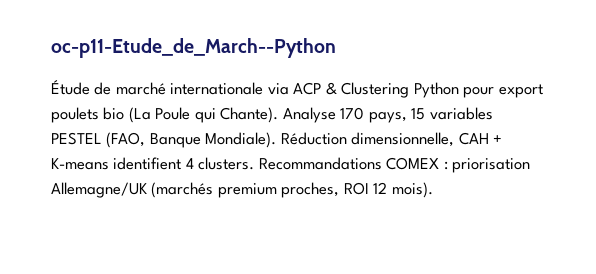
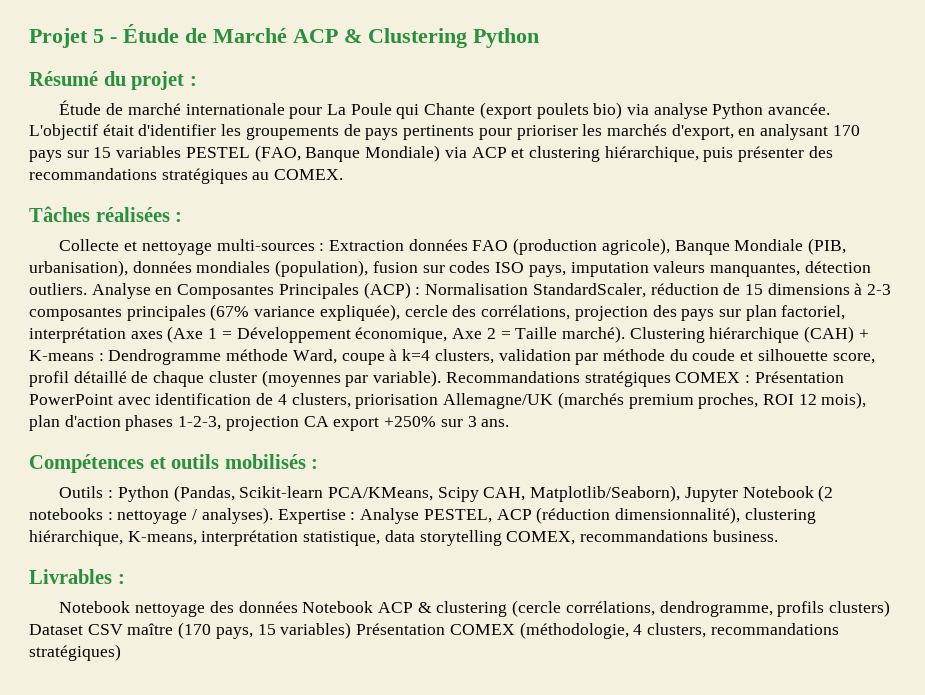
[51,38,336,58] [51,79,543,98] [51,107,407,123] oc-p11-Etude_de_March--Python // Étude de marché internationale via ACP & Clustering Python pour export poulets bio (La Poule qui Chante). Analyse 170 pays, -> [29,24,539,48] [29,71,197,90] [59,100,831,119] [29,124,860,140] [29,150,89,162] Projet 5 - Étude de Marché ACP & Clustering Python // Résumé du projet : // Étude de marché internationale pour La Poule qui Chante (export poulets bio) via analyse Python avancée. L'objectif était d'identifier les groupements de pays pertinents pour prioriser les marchés d'export, en analysant 170 pays sur
[205,132,503,148] [51,157,448,170] Mondiale). Réduction dimensionnelle, CAH + K-means identifient 4 clusters. Recommandations COMEX : -> [365,145,833,162] [29,168,344,184] [29,206,183,222] [59,238,847,255] [29,260,871,277] [29,282,892,299] [29,304,846,321] [29,326,869,343] [29,349,875,365] [29,370,844,387] [29,393,351,408] Mondiale) via ACP et clustering hiérarchique, puis présenter des recommandations stratégiques au COMEX. // Tâches réalisées : // Collecte et nettoyage multi-sources : Extraction données FAO (production agricole), Banque Mondiale (PIB, urbanisation), données mondiales (population), fusion sur codes ISO pays, imputation valeurs manquantes, détection outliers. Analyse en Composantes Principales (ACP) : Normalisation StandardScaler, réduction de 15 dimensions à 2-3 composantes principales (67% variance expliquée), cercle des corrélations, projection des pays sur plan factoriel, interprétation axes (Axe 1 = Développement économique, Axe 2 = Taille marché). Clustering hiérarchique (CAH) + K-means : Dendrogramme méthode Ward, coupe à k=4 clusters, validation par méthode du coude et silhouette score, profil détaillé de chaque cluster (moyennes par variable). Recommandations stratégiques COMEX : Présentation PowerPoint avec identification de 4 clusters,
[391,182,433,198] mois). -> [821,392,867,409] [29,415,510,431] [29,454,319,473] [59,485,834,502] [29,507,816,524] [29,530,778,546] [29,569,125,584] [59,600,891,617] [29,622,839,639] [29,644,121,661] mois), plan d'action phases 1-2-3, projection CA export +250% sur 3 ans. // Compétences et outils mobilisés : // Outils : Python (Pandas, Scikit-learn PCA/KMeans, Scipy CAH, Matplotlib/Seaborn), Jupyter Notebook (2 notebooks : nettoyage / analyses). Expertise : Analyse PESTEL, ACP (réduction dimensionnalité), clustering hiérarchique, K-means, interprétation statistique, data storytelling COMEX, recommandations business. // Livrables : // Notebook nettoyage des données Notebook ACP & clustering (cercle corrélations, dendrogramme, profils clusters) Dataset CSV maître (170 pays, 15 variables) Présentation COMEX (méthodologie, 4 clusters, recommandations stratégiques)

